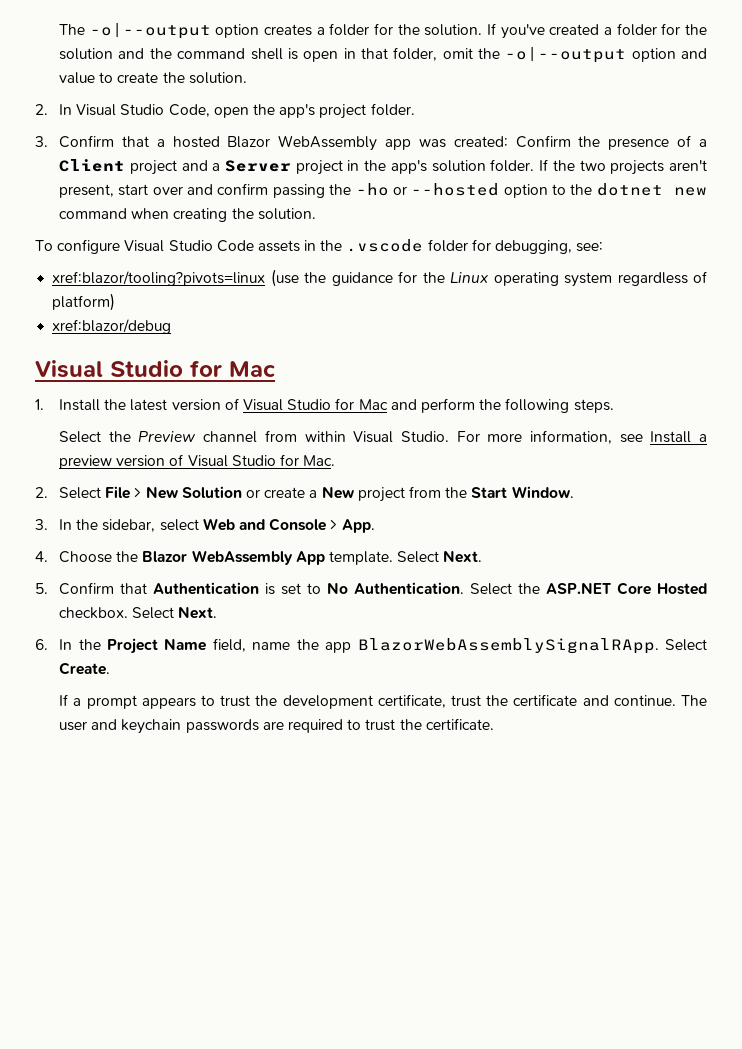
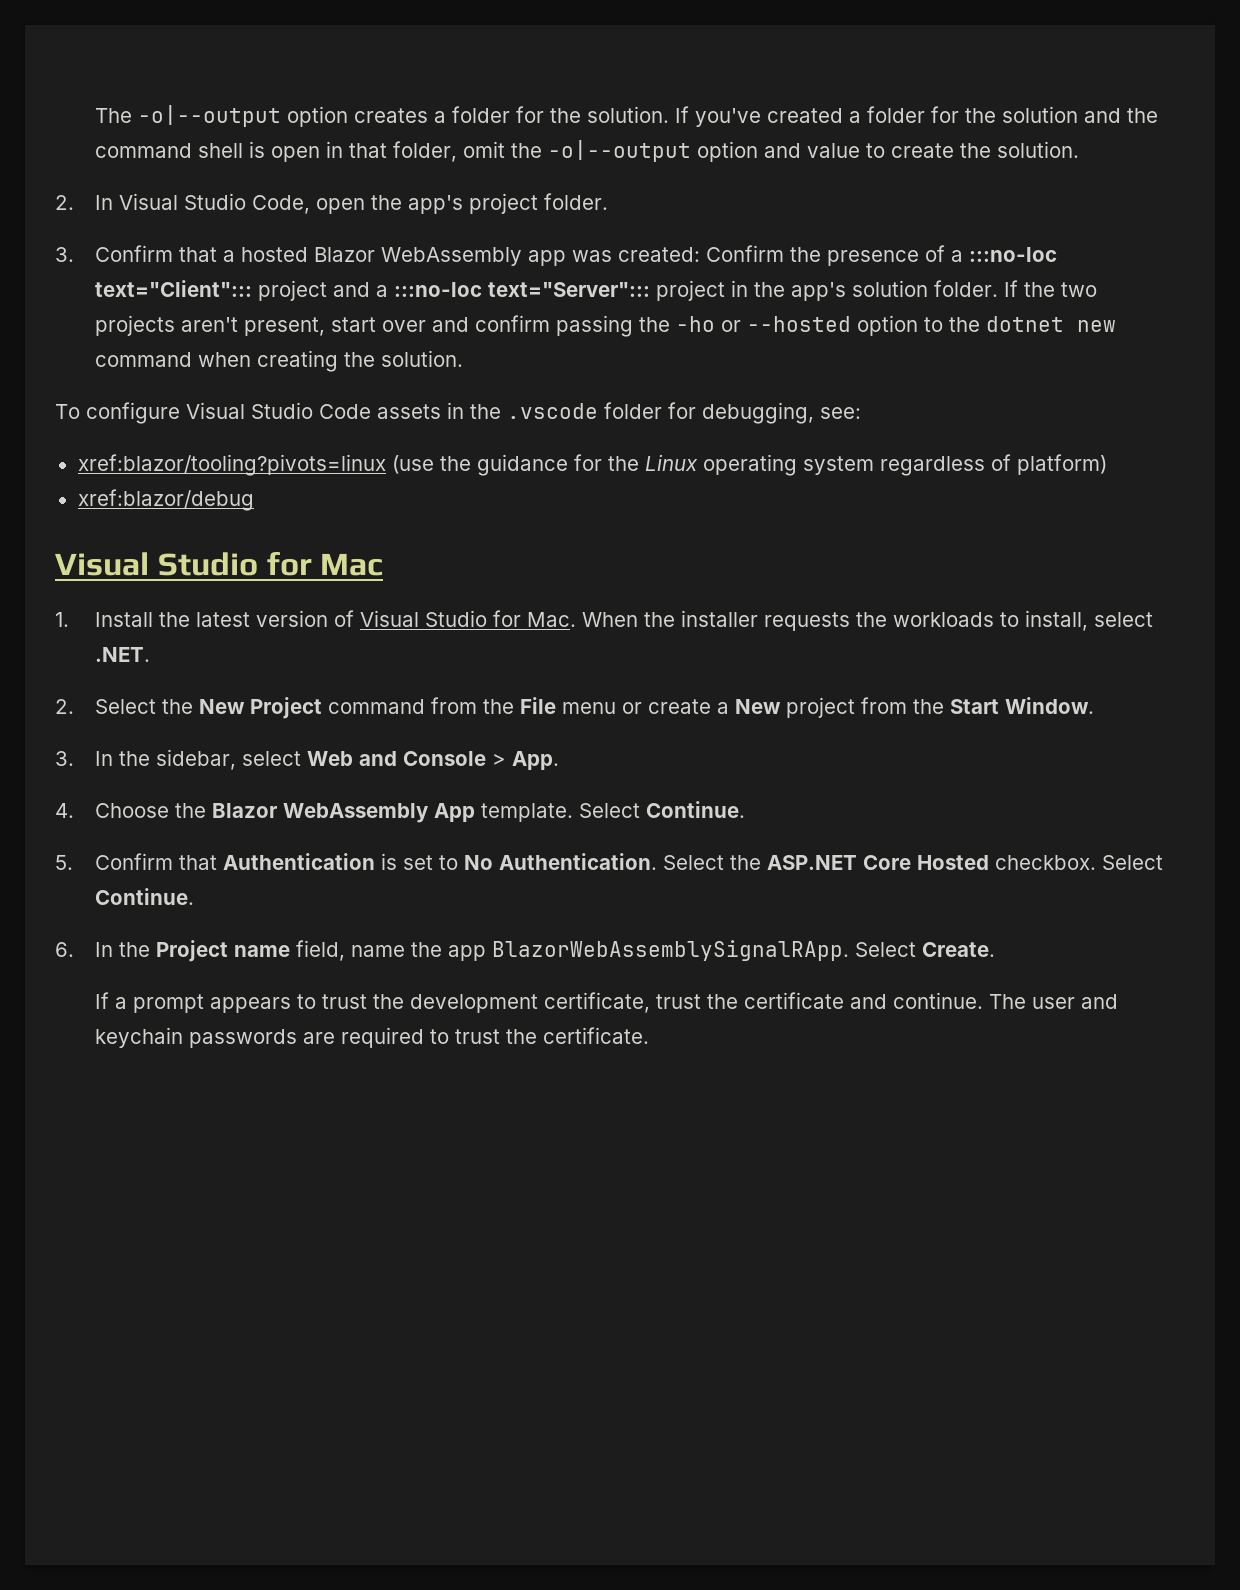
[59,159,126,172] Client -> [969,247,1058,262] [95,280,253,297] :::no-loc text="Client":::
[225,160,292,172] Server -> [394,282,651,297] :::no-loc text="Server":::
[358,398,614,413] [59,430,708,444] [59,454,336,469] [35,486,242,499] Mac and perform the following steps. // Select the Preview channel from within Visual Studio. For more information, see Install a preview version of Visual Studio for Mac. // 2. Select File > New Solution -> [527,610,1154,631] [95,647,151,662] [55,697,617,719] Mac. When the installer requests the workloads to install, select .NET. // 2. Select the New Project command from the File menu
[443,551,483,563] Next. -> [646,801,746,818] Continue.
[178,607,218,619] Next. -> [95,888,195,905] Continue.
[164,639,207,651] Name -> [234,945,291,957] name

